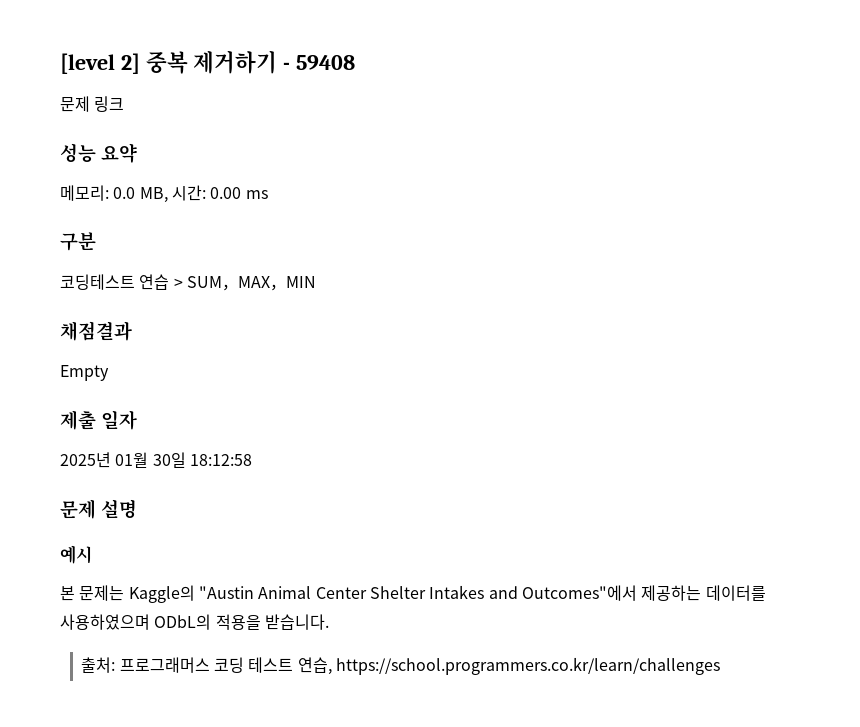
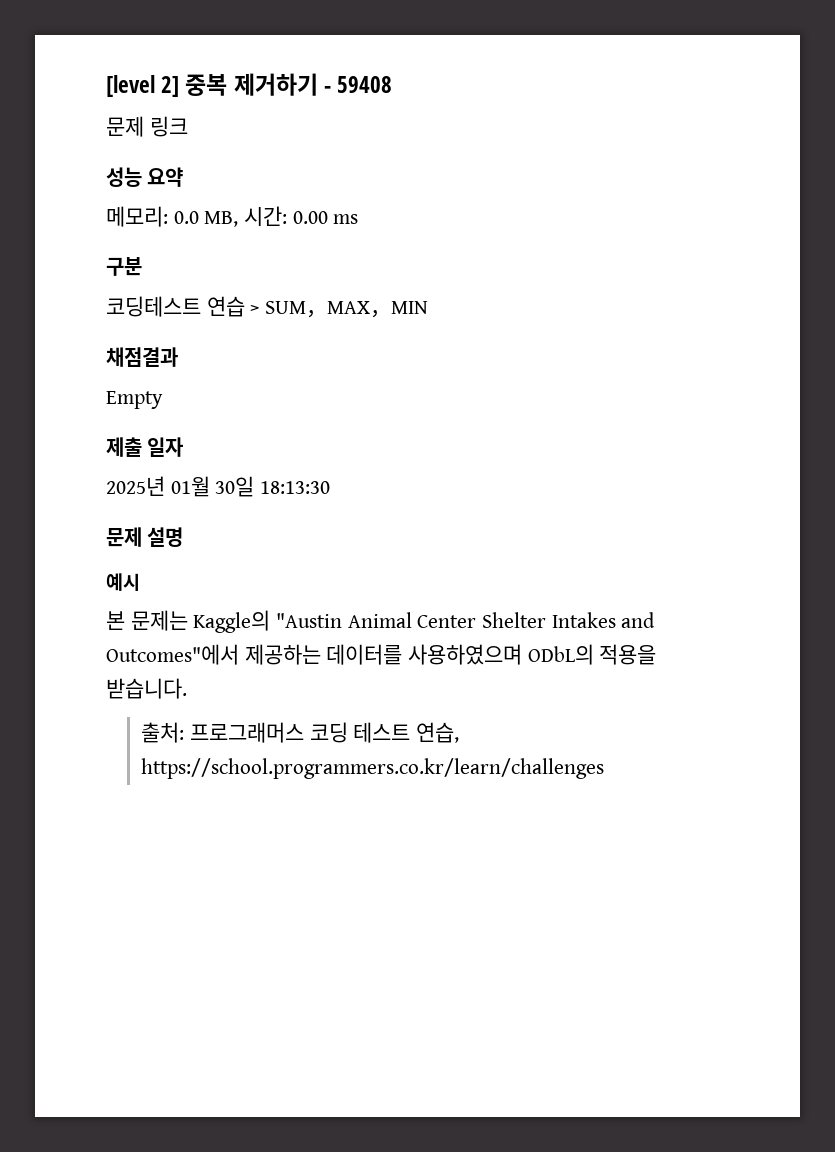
[189,454,252,466] 18:12:58 -> [260,481,331,494] 18:13:30

